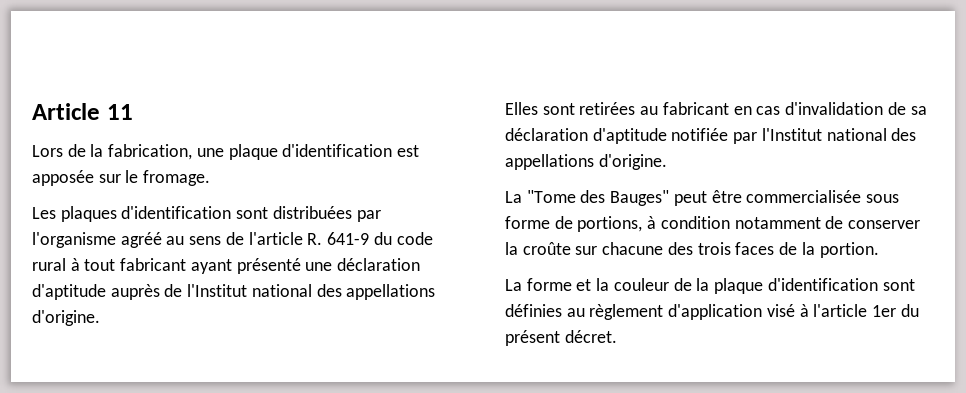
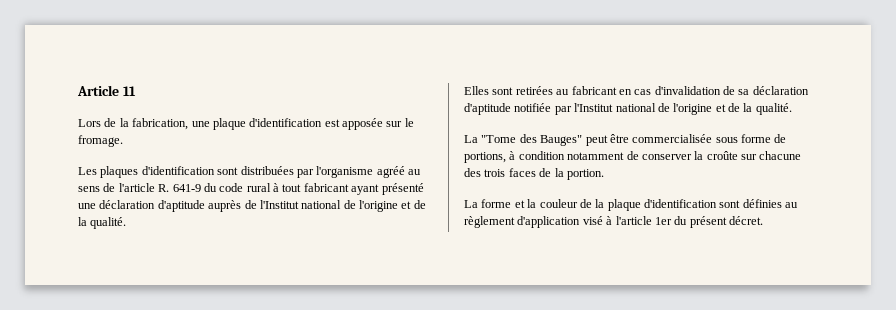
[316,284,436,300] [32,310,100,326] des appellations d'origine. -> [343,200,426,212] [78,217,127,229] de l'origine et de la qualité.
[891,128,917,141] [505,154,667,170] des appellations d'origine. -> [657,103,792,115] de l'origine et de la qualité.

